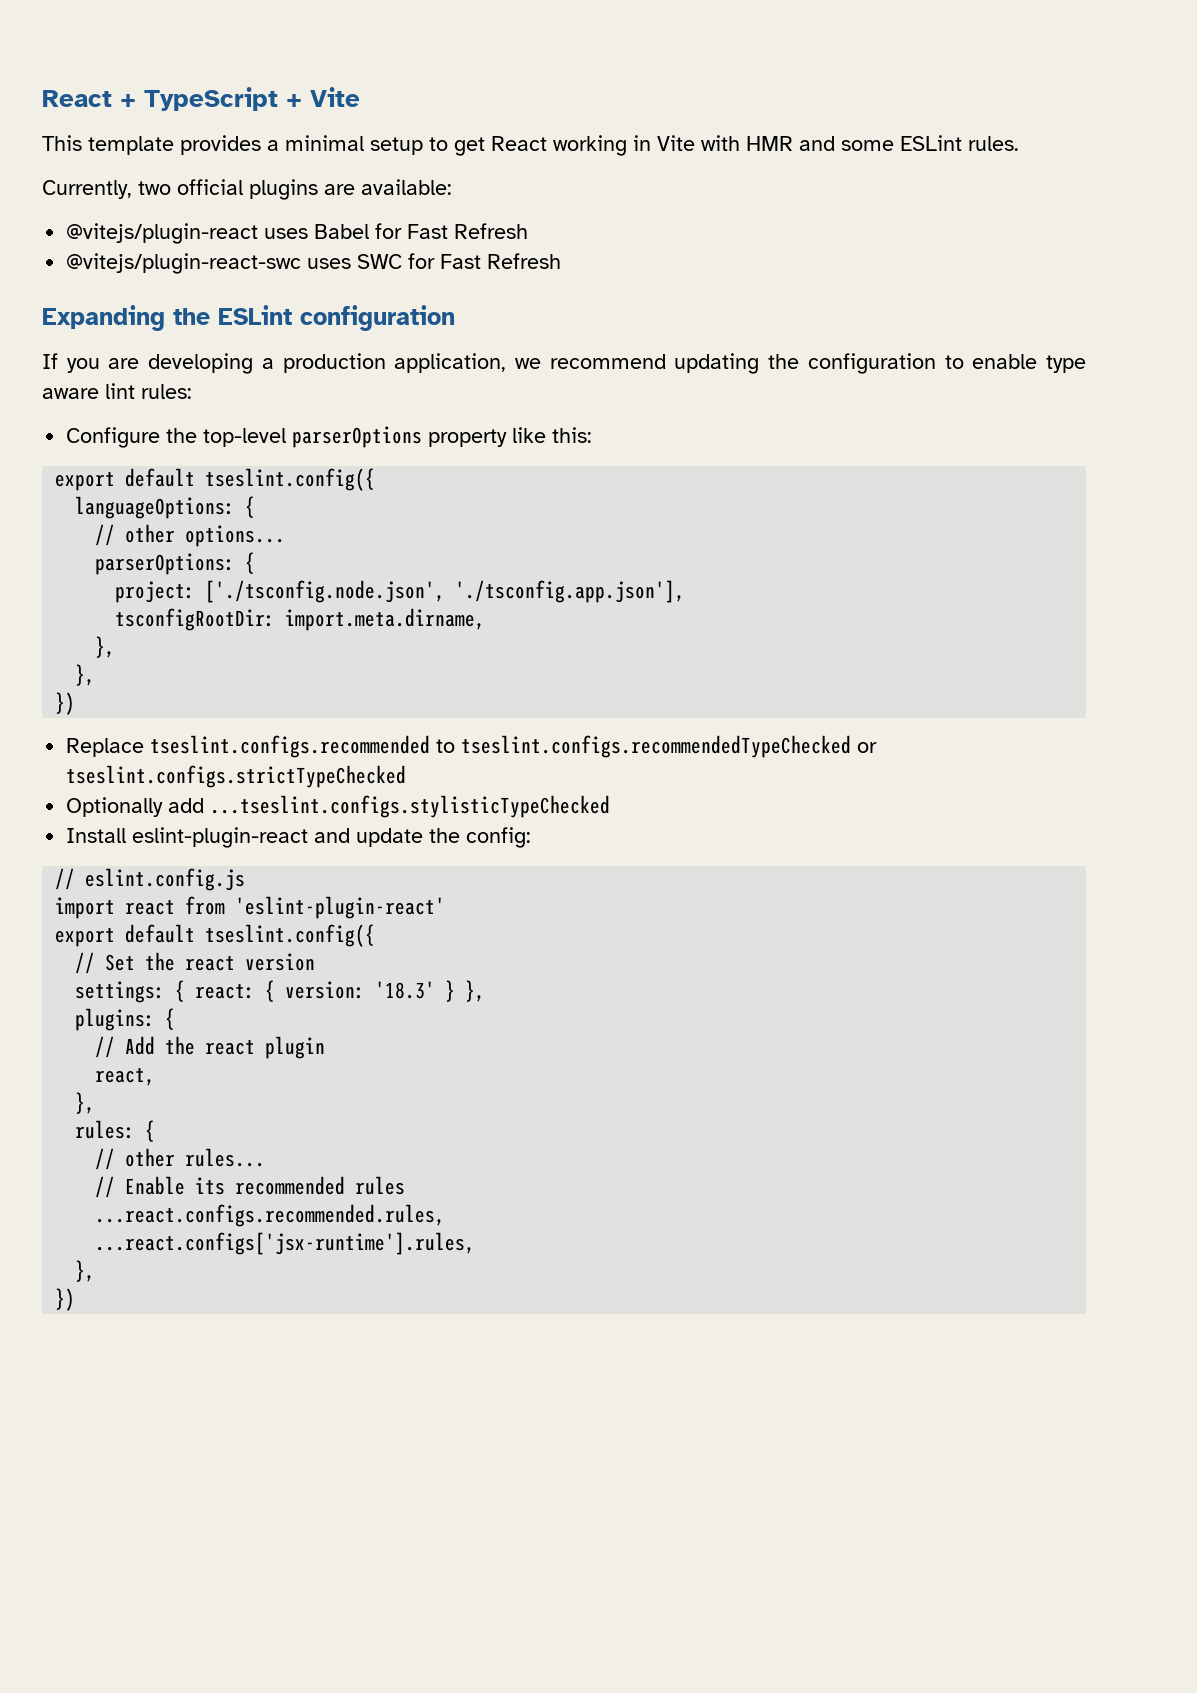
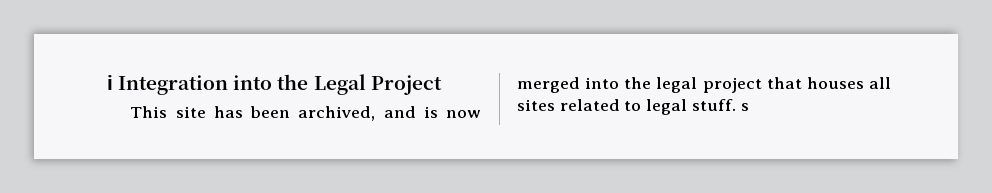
[42,87,360,111] [42,135,1019,156] [42,179,452,200] [66,223,529,244] [66,253,562,274] [42,305,455,331] [42,353,1086,374] [42,383,192,399] [66,426,593,448] [55,468,376,491] [75,496,256,519] [95,524,286,547] [95,552,256,575] [115,580,686,603] [115,608,486,631] [95,636,116,658] [75,664,96,686] [55,692,76,715] [66,735,878,758] [66,765,407,788] [66,795,611,818] [66,827,532,848] [55,868,246,891] [55,896,446,919] [55,924,376,947] [75,952,316,974] [75,980,486,1003] [75,1008,176,1031] [95,1036,326,1059] [95,1068,156,1086] [75,1092,96,1114] [75,1120,156,1142] [95,1148,266,1170] [95,1176,406,1198] [95,1204,446,1227] [95,1232,476,1255] [75,1260,96,1282] [55,1288,76,1311] React + TypeScript + Vite // This template provides a minimal setup to get React working in Vite with HMR and some ESLint rules. // Currently, two official plugins are available: // @vitejs/plugin-react uses Babel for Fast Refresh // @vitejs/plugin-react-swc uses SWC for Fast Refresh // Expanding the ESLint configuration // If you are developing a production application, we recommend updating the configuration to enable type aware lint rules: // Configure the top-level parserOptions property like this: // export default tseslint.config({ // languageOptions: { // // other options... // parserOptions: { // project: ['./tsconfig.node.json', './tsconfig.app.json'], // tsconfigRootDir: import.meta.dirname, // }, // }, // }) // Replace tseslint.configs.recommended to tseslint.configs.recommendedTypeChecked or tseslint.configs.strictTypeChecked // Optionally add ...tseslint.configs.stylisticTypeChecked // Install eslint-plugin-react and update the config: // // eslint.config.js // import react from 'eslint-plugin-react' // export default tseslint.config({ // // Set the react version // settings: { react: { version: '18.3' } }, // plugins: { // // Add the react plugin // react, // }, // rules: { // // other rules... // // Enable its recommended rules // ...react.configs.recommended.rules, // ...react.configs['jsx-runtime'].rules, // }, // }) -> [107,74,442,95] [130,106,482,121] [517,77,891,93] [517,99,749,115] ℹ Integration into the Legal Project // This site has been archived, and is now merged into the legal project that houses all sites related to legal stuff. s

